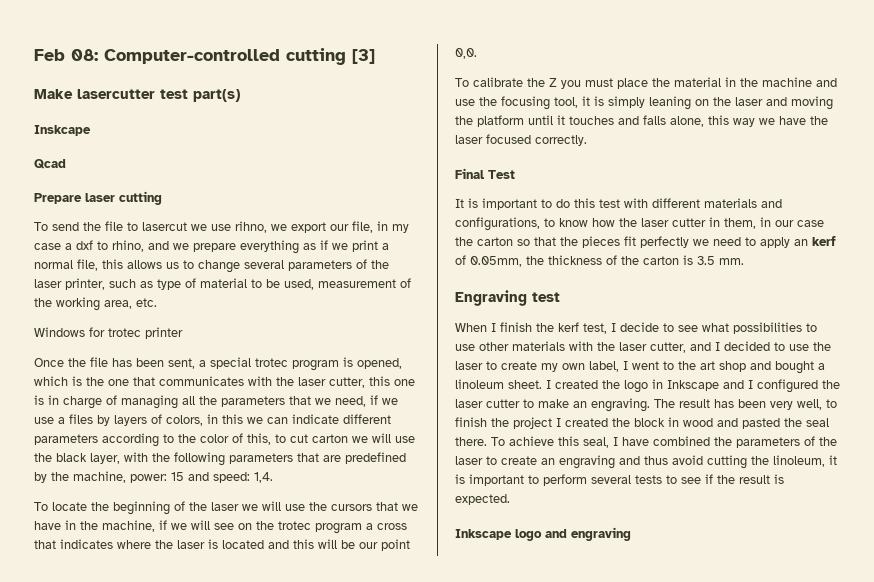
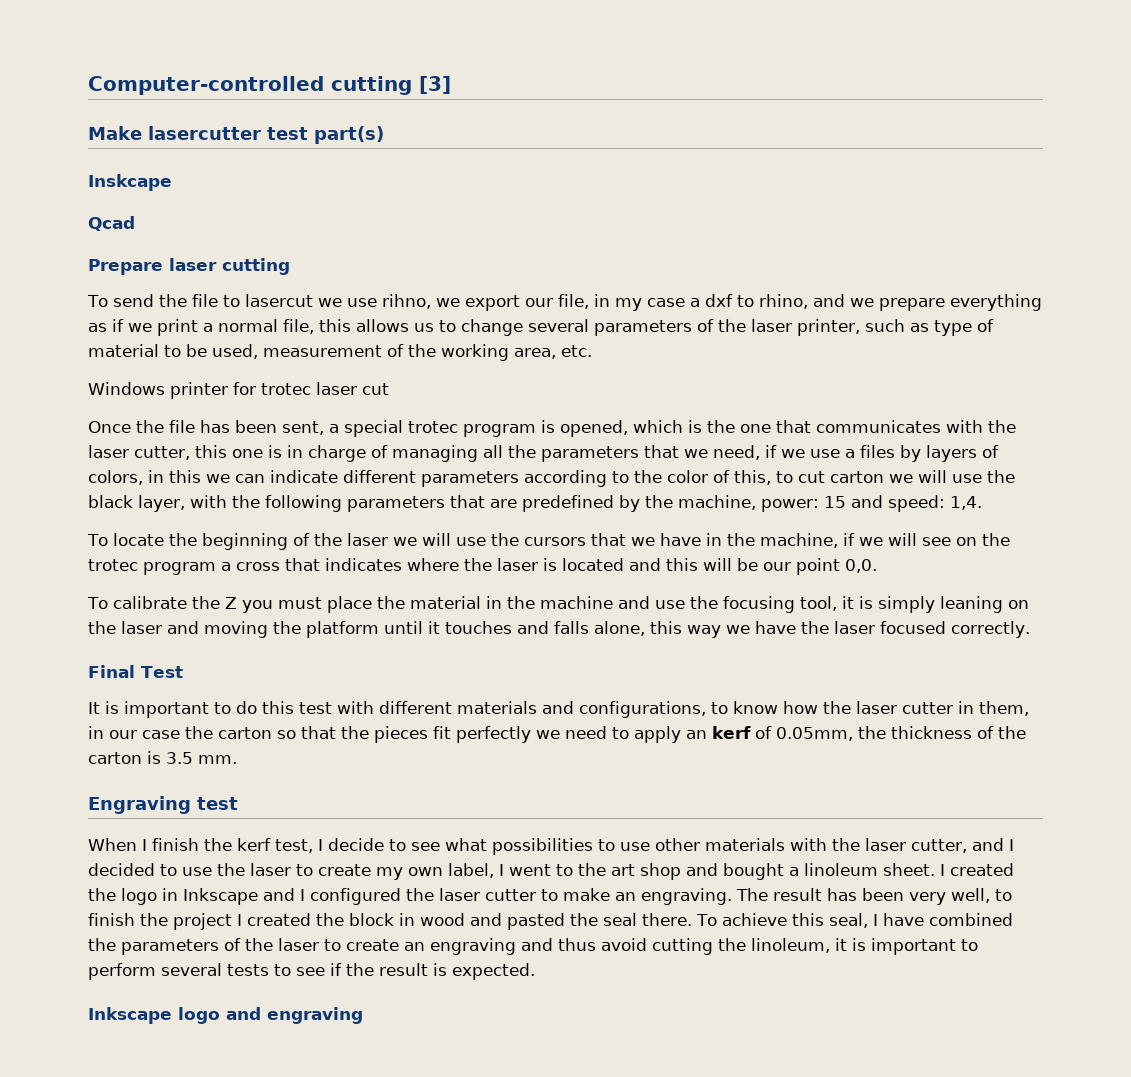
[34,49,98,61] Feb 08: -> (88, 85) none
(85, 332) none -> [170,382,228,399] printer
[145,327,183,339] printer -> [316,382,389,395] laser cut

